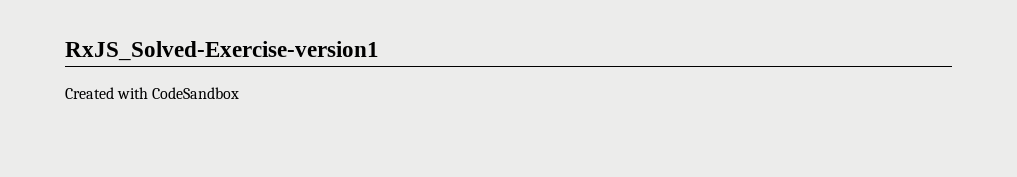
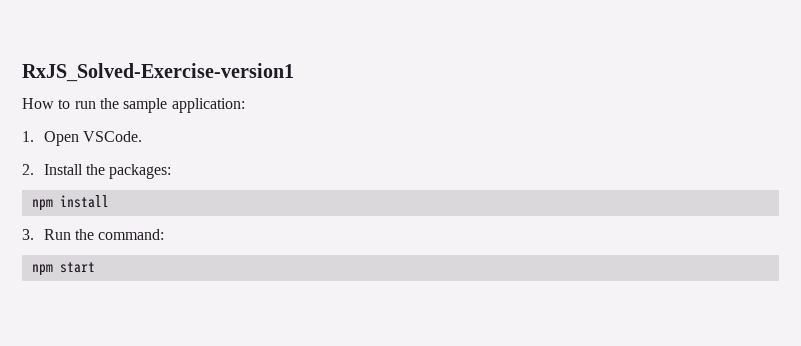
[65,87,240,99] Created with CodeSandbox -> [22,98,245,113] [22,131,142,146] [22,164,172,179] [31,195,109,211] [22,229,165,240] [31,262,95,276] How to run the sample application: // 1. Open VSCode. // 2. Install the packages: // npm install // 3. Run the command: // npm start

